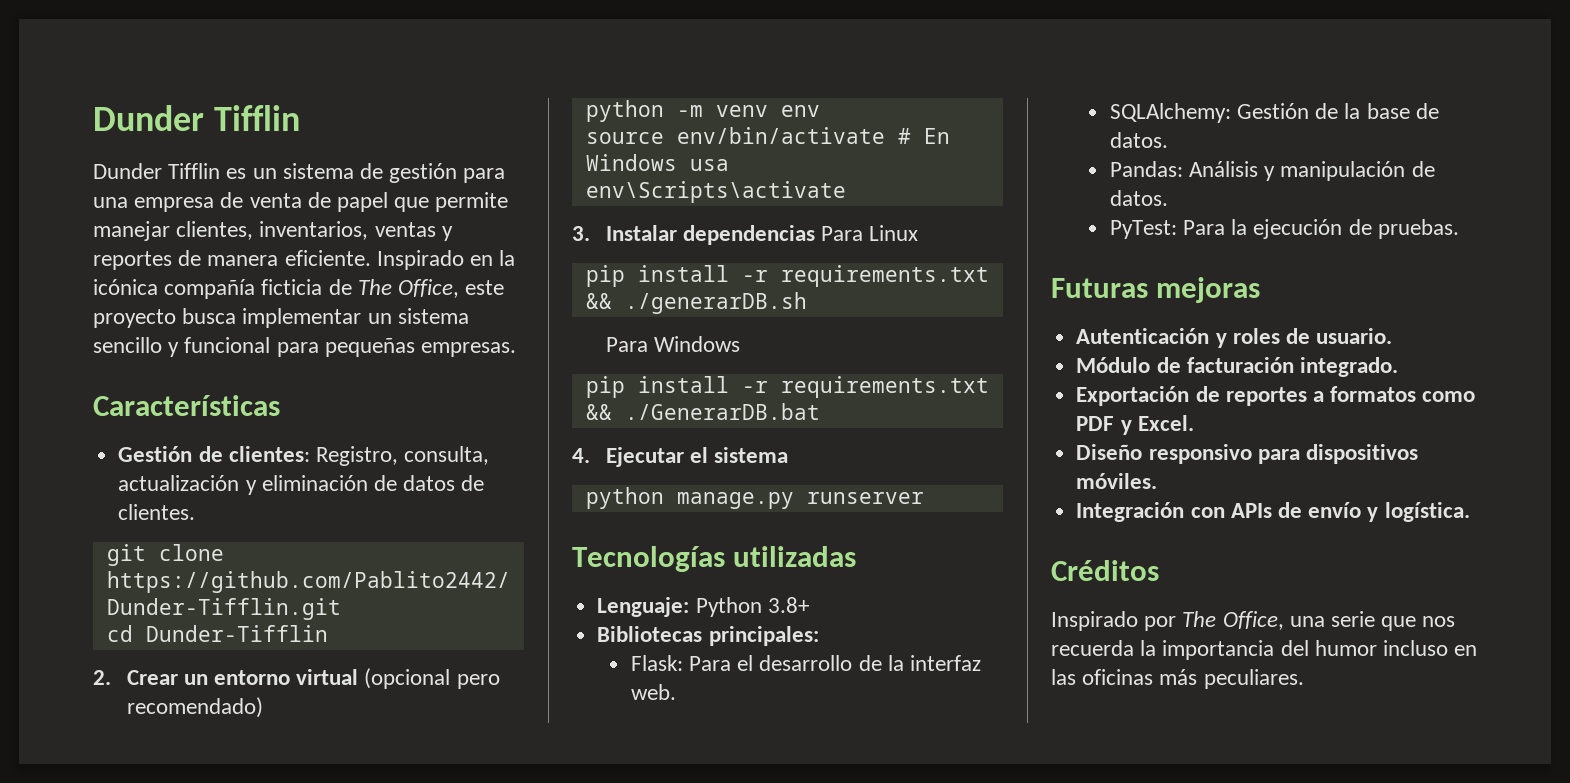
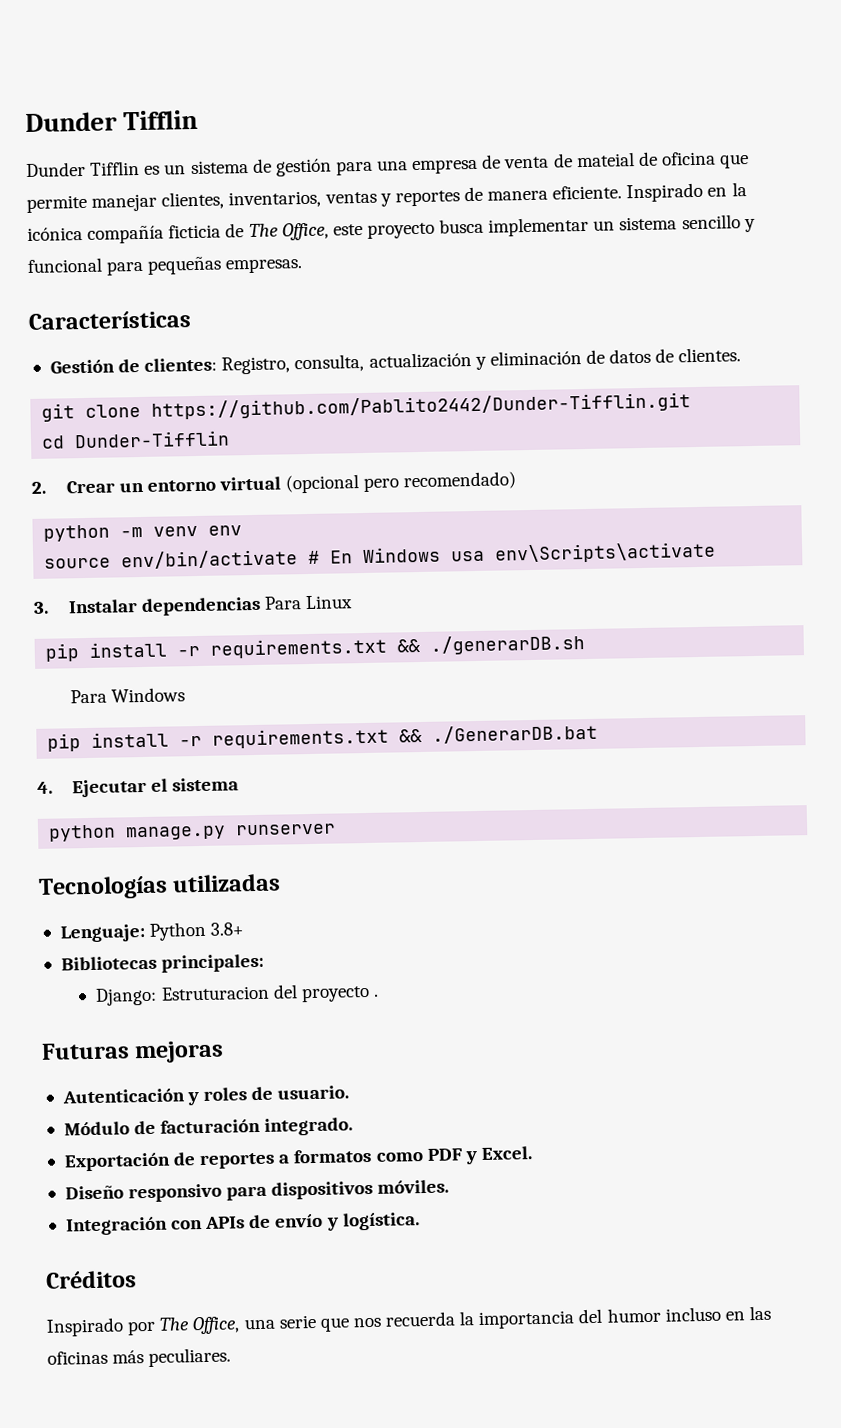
[337,192,389,212] papel -> [575,151,716,168] mateial de oficina
[630,655,982,671] [630,684,676,700] [1109,103,1439,123] [1109,132,1168,148] [1109,161,1435,181] [1109,190,1168,206] [1109,219,1459,239] Flask: Para el desarrollo de la interfaz web. // SQLAlchemy: Gestión de la base de datos. // Pandas: Análisis y manipulación de datos. // PyTest: Para la ejecución de pruebas. -> [95,984,379,1006] Django: Estruturacion del proyecto .

